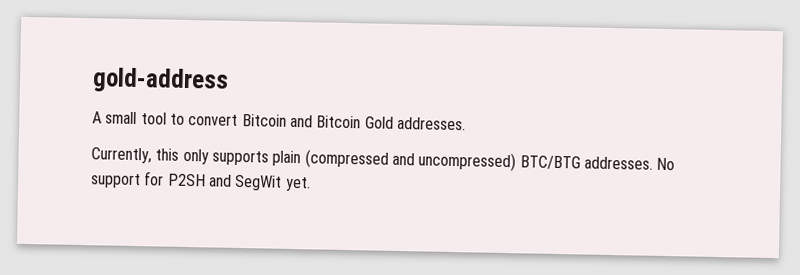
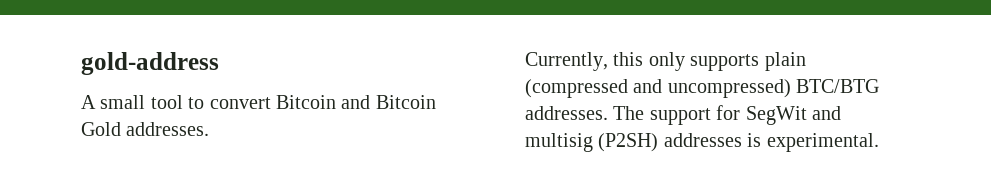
[656,157,676,171] No -> [613,106,645,120] The
[167,173,311,192] P2SH and SegWit yet. -> [745,106,841,125] [525,133,879,152] SegWit and multisig (P2SH) addresses is experimental.

